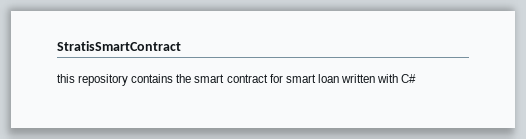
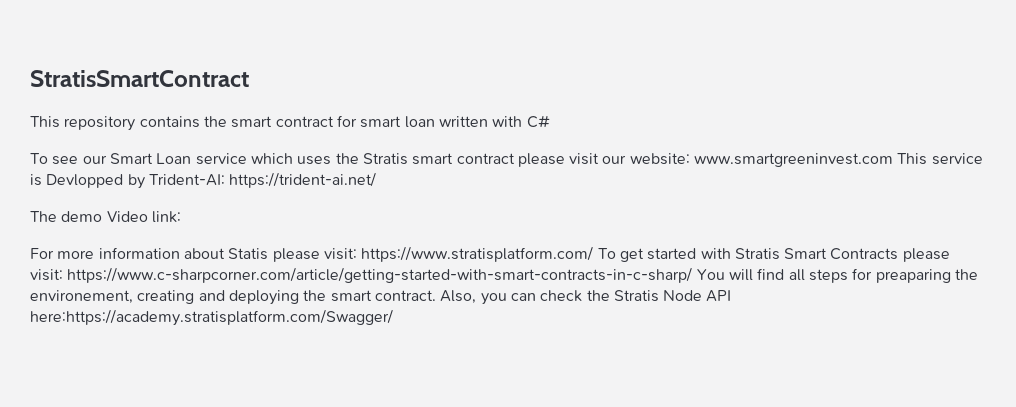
[57,74,75,83] this -> [30,116,60,128] This
(417, 78) none -> [30,153,983,167] [30,172,377,189] [30,211,181,223] [30,246,950,262] [30,267,978,283] [30,290,732,305] [30,309,393,326] // To see our Smart Loan service which uses the Stratis smart contract please visit our website: www.smartgreeninvest.com This service is Devlopped by Trident-AI: https://trident-ai.net/ // The demo Video link: // For more information about Statis please visit: https://www.stratisplatform.com/ To get started with Stratis Smart Contracts please visit: https://www.c-sharpcorner.com/article/getting-started-with-smart-contracts-in-c-sharp/ You will find all steps for preaparing the environement, creating and deploying the smart contract. Also, you can check the Stratis Node API here:https://academy.stratisplatform.com/Swagger/

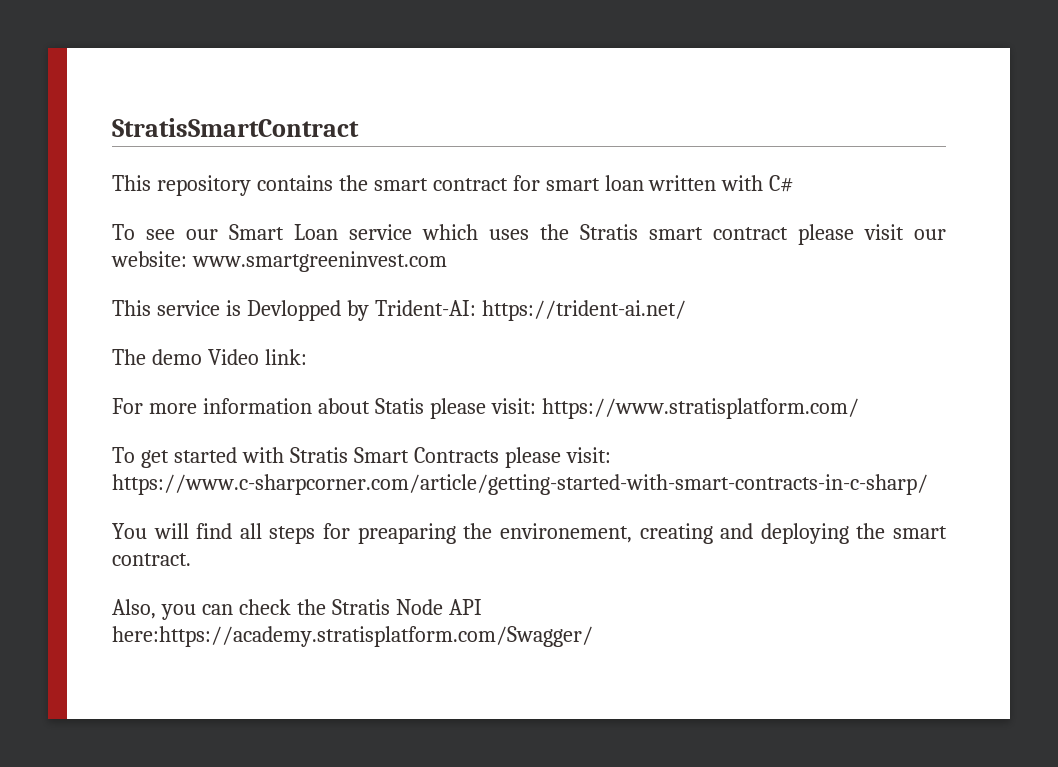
(894, 160) none -> (447, 261) //
(594, 254) none -> (859, 408) //
(693, 275) none -> (928, 484) //
(436, 295) none -> (191, 559) //

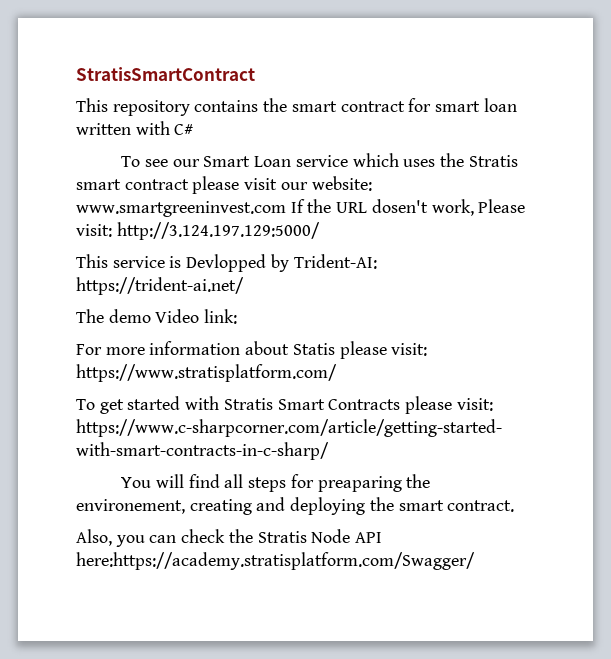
(447, 261) none -> [290,199,526,216] [76,222,320,240] If the URL dosen't work, Please visit: http://3.124.197.129:5000/

